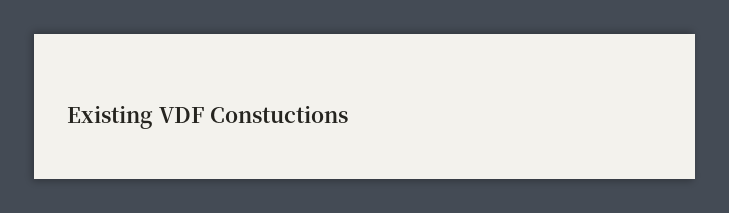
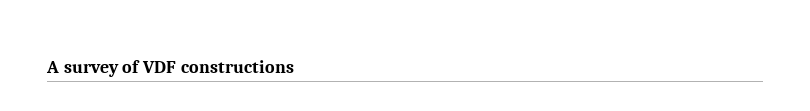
[67,105,349,129] Existing VDF Constuctions -> [46,60,294,77] A survey of VDF constructions

